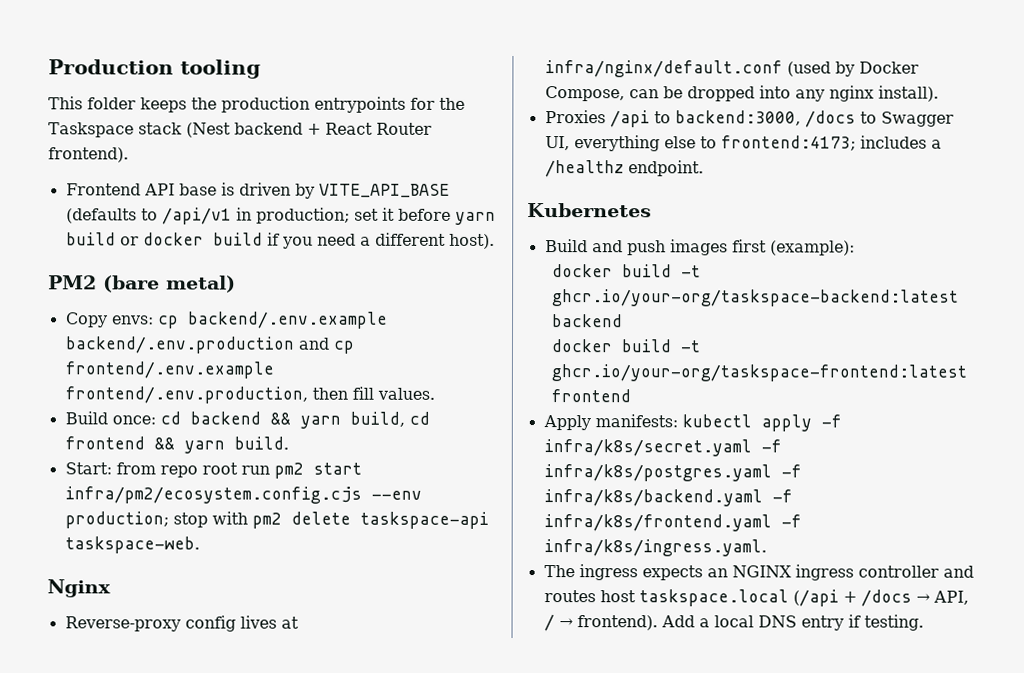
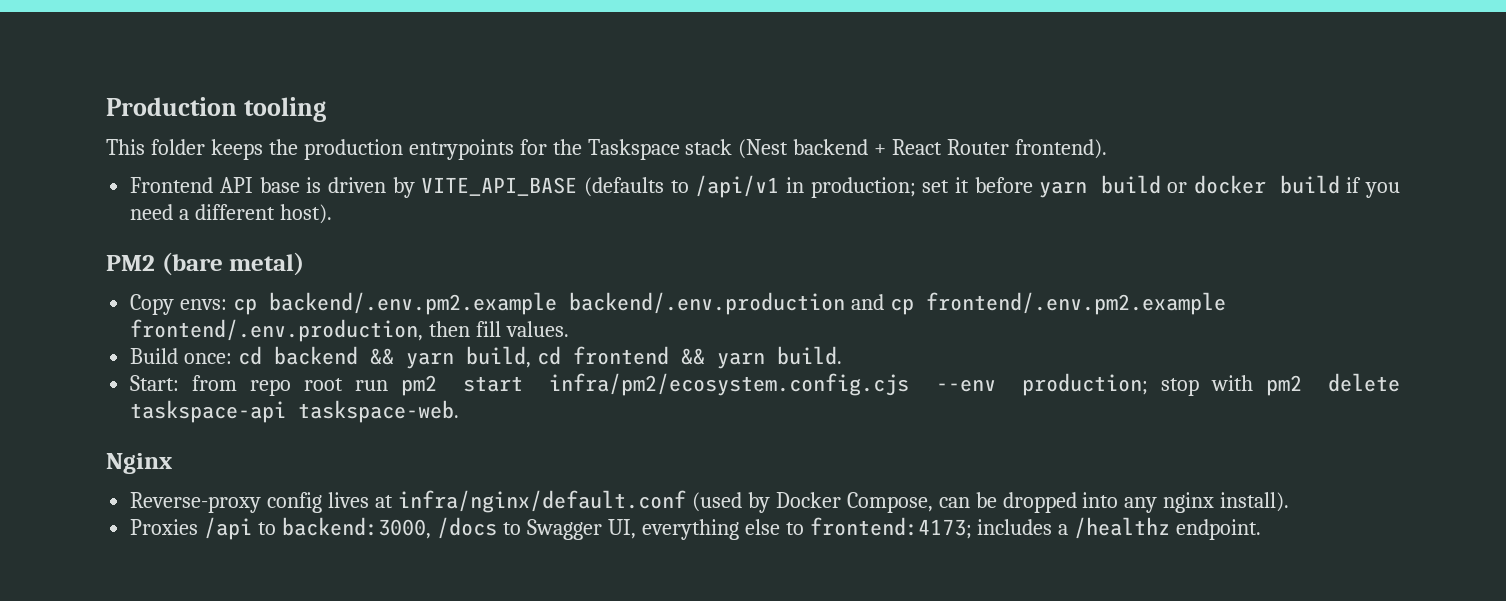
[187,311,388,329] backend/.env.example -> [269,292,558,315] backend/.env.pm2.example
[64,361,274,379] frontend/.env.example -> [925,292,1226,315] frontend/.env.pm2.example
[527,203,652,218] [544,239,855,256] [551,264,701,278] [551,289,959,307] [551,314,623,328] [550,339,700,353] [550,364,967,382] [550,389,631,403] [542,414,842,432] [543,439,782,457] [543,464,802,482] [543,489,793,507] [543,514,802,532] [543,539,767,557] [543,564,974,581] [543,589,969,607] [543,614,924,632] // Kubernetes // Build and push images first (example): // docker build -t ghcr.io/your-org/taskspace-backend:latest backend // docker build -t ghcr.io/your-org/taskspace-frontend:latest frontend // Apply manifests: kubectl apply -f infra/k8s/secret.yaml -f infra/k8s/postgres.yaml -f infra/k8s/backend.yaml -f infra/k8s/frontend.yaml -f infra/k8s/ingress.yaml. // The ingress expects an NGINX ingress controller and routes host taskspace.local (/api + /docs → API, / → frontend). Add a local DNS entry if testing. -> (1262, 529) none

